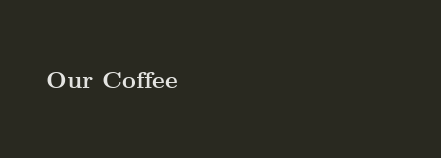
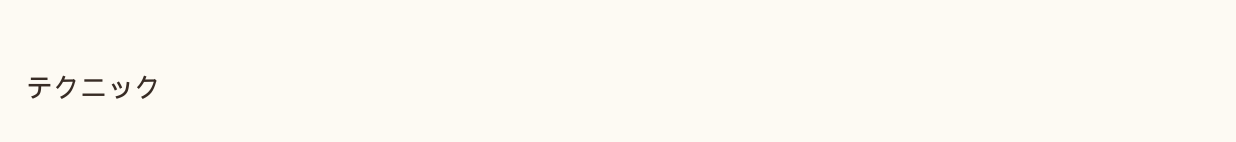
[46,72,178,88] Our Coffee -> [26,75,161,99] テクニック

